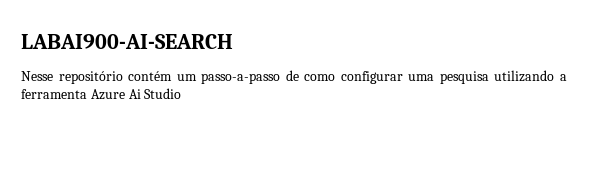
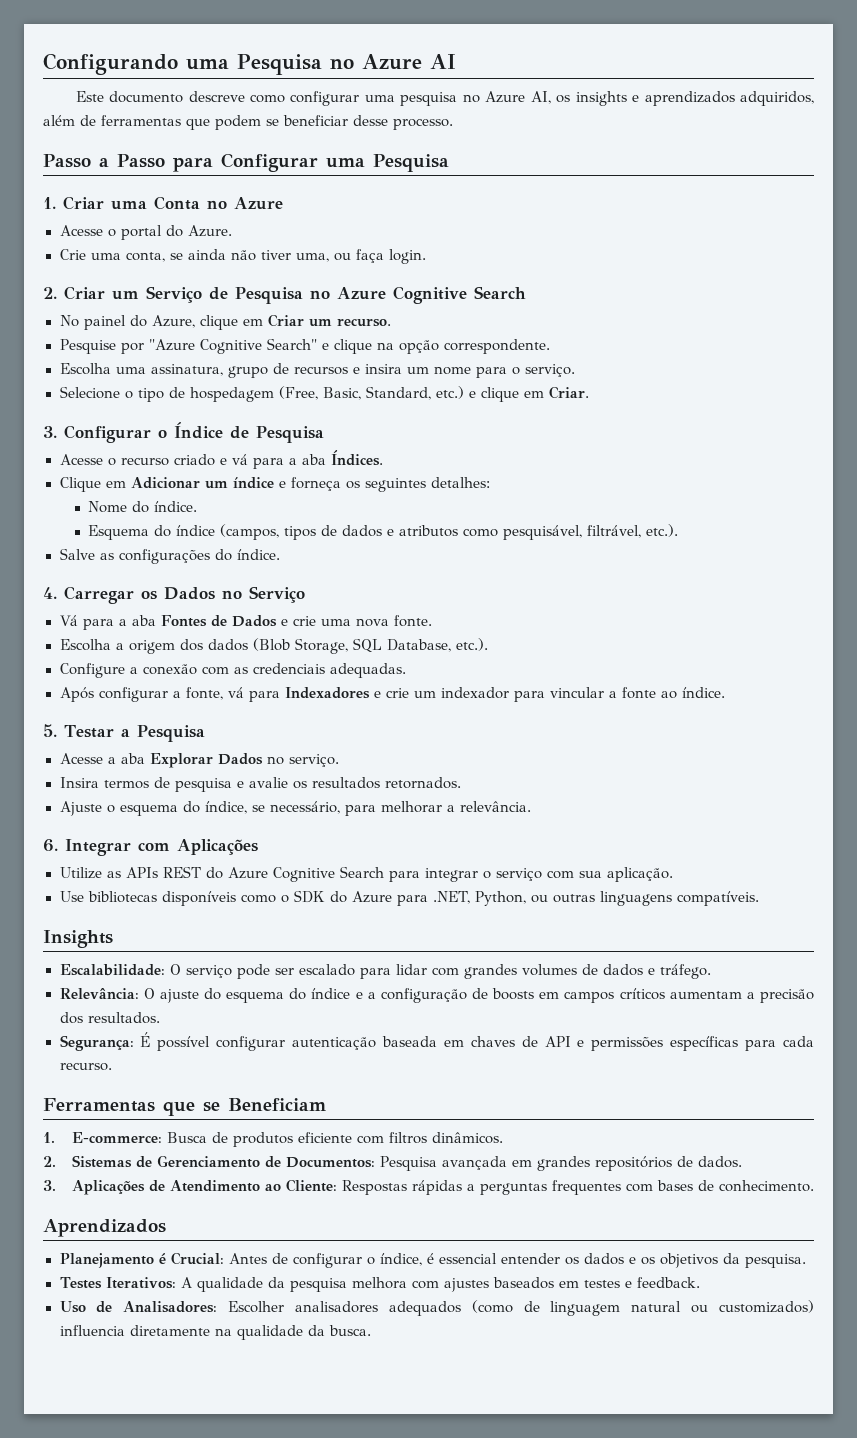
[21,34,233,49] [21,70,567,84] [21,88,182,100] LABAI900-AI-SEARCH // Nesse repositório contém um passo-a-passo de como configurar uma pesquisa utilizando a ferramenta Azure Ai Studio -> [43,53,456,75] [75,91,814,106] [43,115,453,130] [43,153,449,172] [43,196,283,210] [59,225,232,240] [59,249,426,264] [43,286,526,304] [59,314,391,330] [59,338,550,354] [59,363,575,378] [59,386,589,402] [43,422,324,443] [59,450,383,469] [59,477,490,492] [88,501,198,513] [88,524,679,540] [59,548,280,564] [43,586,305,604] [59,615,433,630] [59,638,488,654] [59,663,406,678] [59,687,725,702] [43,724,205,742] [59,753,339,768] [59,777,461,792] [59,801,531,816] [43,839,258,856] [59,866,673,882] [59,890,760,906] [43,930,113,948] [59,964,711,979] [59,988,814,1003] [59,1012,160,1024] [59,1032,814,1051] [59,1062,112,1071] [43,1098,326,1116] [43,1132,503,1147] [43,1155,742,1171] [43,1179,814,1195] [43,1219,166,1237] [59,1252,806,1268] [59,1277,701,1292] [59,1300,815,1316] [59,1325,371,1340] Configurando uma Pesquisa no Azure AI // Este documento descreve como configurar uma pesquisa no Azure AI, os insights e aprendizados adquiridos, além de ferramentas que podem se beneficiar desse processo. // Passo a Passo para Configurar uma Pesquisa // 1. Criar uma Conta no Azure // Acesse o portal do Azure. // Crie uma conta, se ainda não tiver uma, ou faça login. // 2. Criar um Serviço de Pesquisa no Azure Cognitive Search // No painel do Azure, clique em Criar um recurso. // Pesquise por "Azure Cognitive Search" e clique na opção correspondente. // Escolha uma assinatura, grupo de recursos e insira um nome para o serviço. // Selecione o tipo de hospedagem (Free, Basic, Standard, etc.) e clique em Criar. // 3. Configurar o Índice de Pesquisa // Acesse o recurso criado e vá para a aba Índices. // Clique em Adicionar um índice e forneça os seguintes detalhes: // Nome do índice. // Esquema do índice (campos, tipos de dados e atributos como pesquisável, filtrável, etc.). // Salve as configurações do índice. // 4. Carregar os Dados no Serviço // Vá para a aba Fontes de Dados e crie uma nova fonte. // Escolha a origem dos dados (Blob Storage, SQL Database, etc.). // Configure a conexão com as credenciais adequadas. // Após configurar a fonte, vá para Indexadores e crie um indexador para vincular a fonte ao índice. // 5. Testar a Pesquisa // Acesse a aba Explorar Dados no serviço. // Insira termos de pesquisa e avalie os resultados retornados. // Ajuste o esquema do índice, se necessário, para melhorar a relevância. // 6. Integrar com Aplicações // Utilize as APIs REST do Azure Cognitive Search para integrar o serviço com sua aplicação. // Use bibliotecas disponíveis como o SDK do Azure para .NET, Python, ou outras linguagens compatíveis. // Insights // Escalabilidade: O serviço pode ser escalado para lidar com grandes volumes de dados e tráfego. // Relevância: O ajuste do esquema do índice e a configuração de boosts em campos críticos aumentam a precisão dos resultados. // Segurança: É possível configurar autenticação baseada em chaves de API e permissões específicas para cada recurso. // Ferramentas que se Beneficiam // 1. E-commerce: Busca de produtos eficiente com filtros dinâmicos. // 2. Sistemas de Gerenciamento de Documentos: Pesquisa avançada em grandes repositórios de dados. // 3. Aplicações de Atendimento ao Cliente: Respostas rápidas a perguntas frequentes com bases de conhecimento. // Aprendizados // Planejamento é Crucial: Antes de configurar o índice, é essencial entender os dados e os objetivos da pesquisa. // Testes Iterativos: A qualidade da pesquisa melhora com ajustes baseados em testes e feedback. // Uso de Analisadores: Escolher analisadores adequados (como de linguagem natural ou customizados) influencia diretamente na qualidade da busca.

